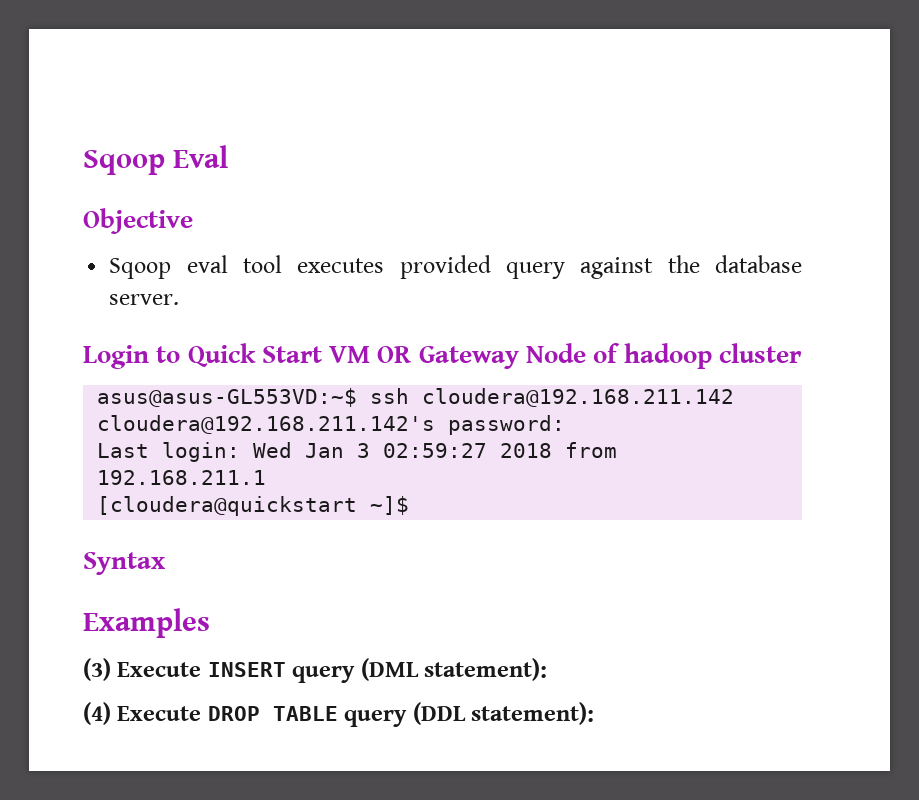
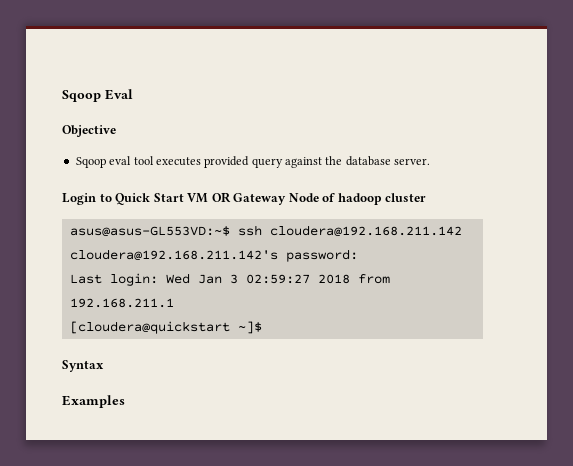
[83,658,548,683] [83,702,595,727] // (3) Execute INSERT query (DML statement): // (4) Execute DROP TABLE query (DDL statement): -> (125, 401) none

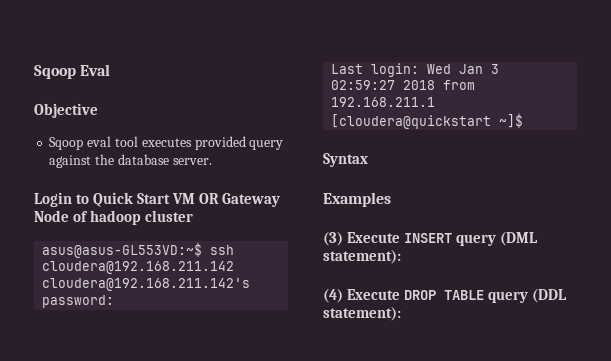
(125, 401) none -> [323,232,538,246] [323,250,401,264] [323,289,567,303] [323,307,401,321] // (3) Execute INSERT query (DML statement): // (4) Execute DROP TABLE query (DDL statement):

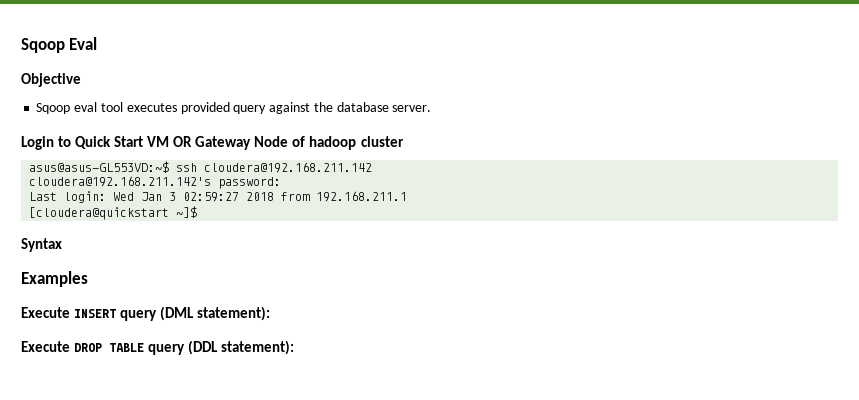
[323,232,343,246] (3) -> (88, 279) none
[323,289,343,303] (4) -> (271, 313) none

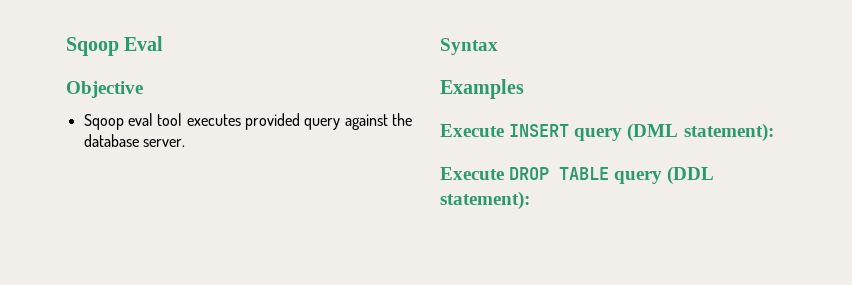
[21,136,404,150] [29,161,373,173] [29,176,282,189] [29,191,408,203] [29,206,198,220] // Login to Quick Start VM OR Gateway Node of hadoop cluster // asus@asus-GL553VD:~$ ssh cloudera@192.168.211.142 // cloudera@192.168.211.142's password: // Last login: Wed Jan 3 02:59:27 2018 from 192.168.211.1 // [cloudera@quickstart ~]$ -> (185, 143) none

